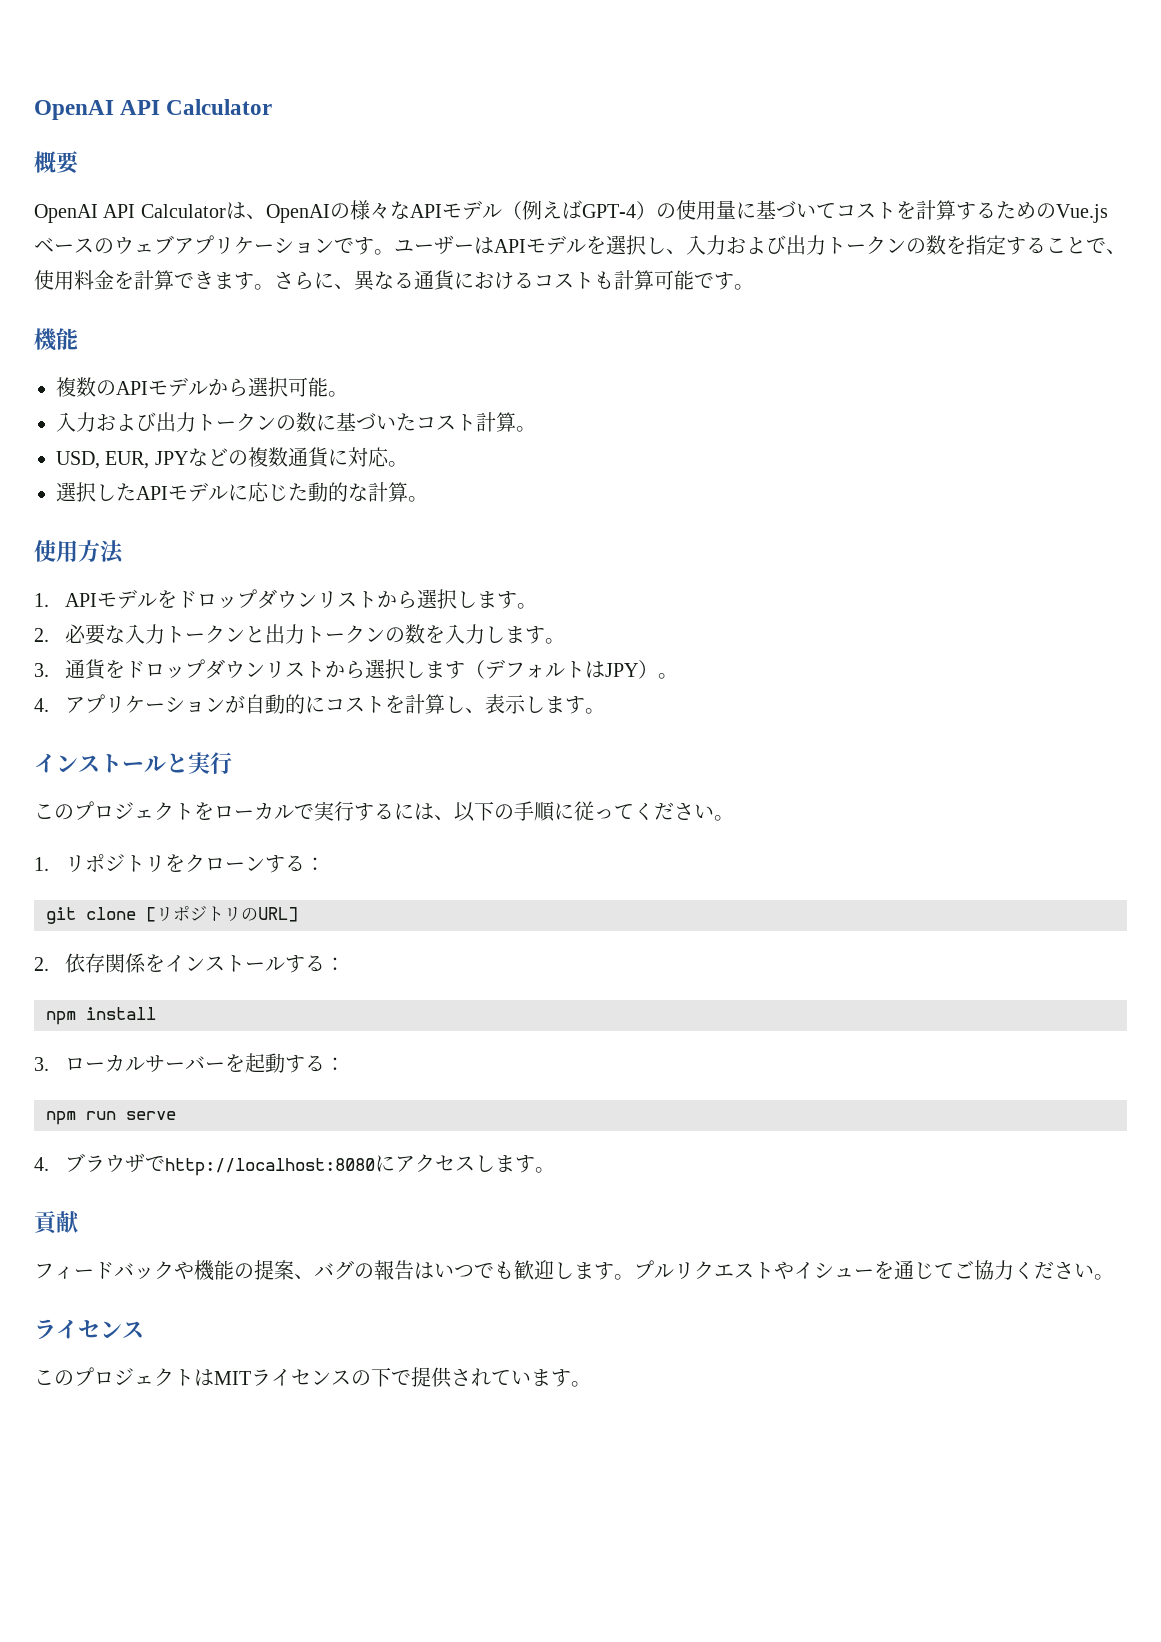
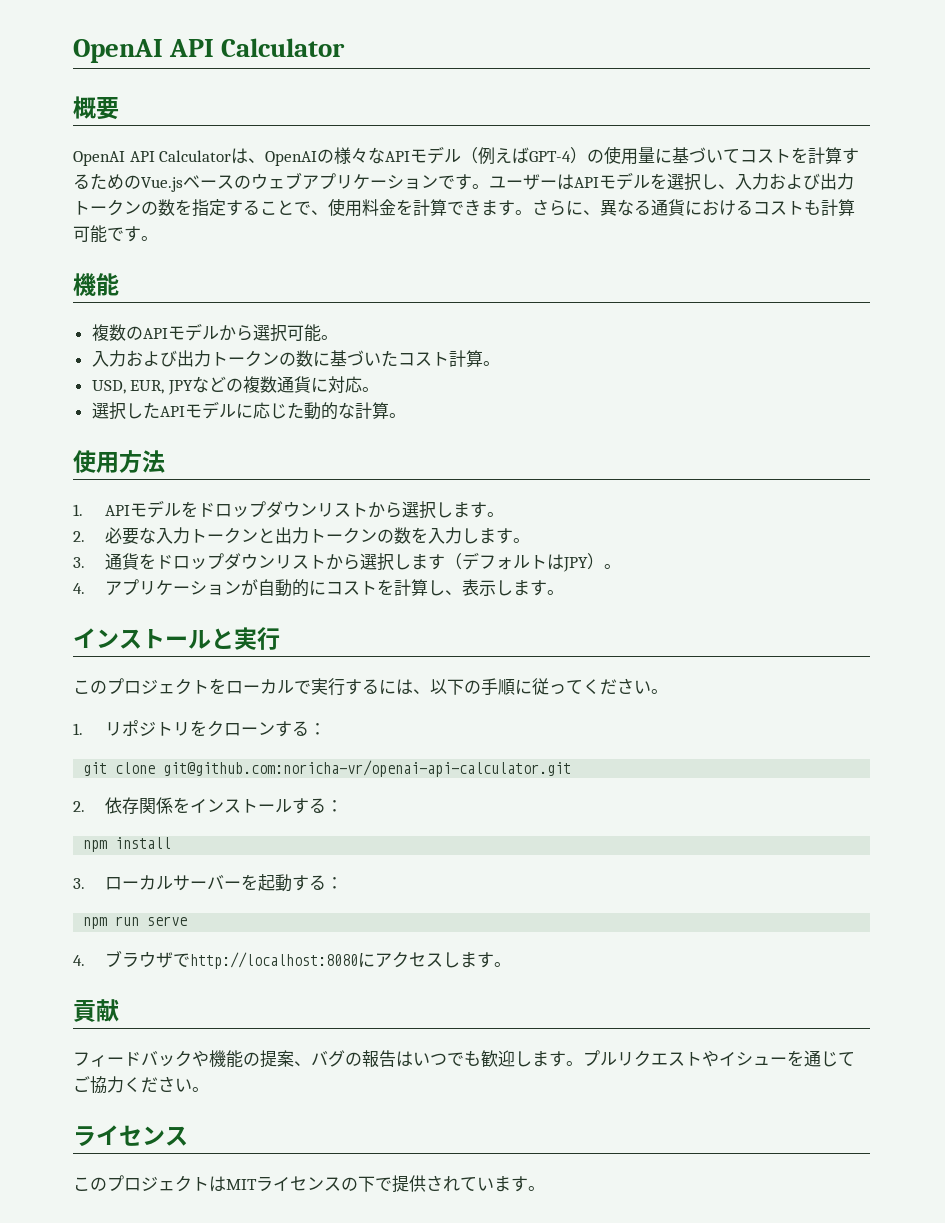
[146,905,298,922] [リポジトリのURL] -> [163,760,572,777] git@github.com:noricha-vr/openai-api-calculator.git

